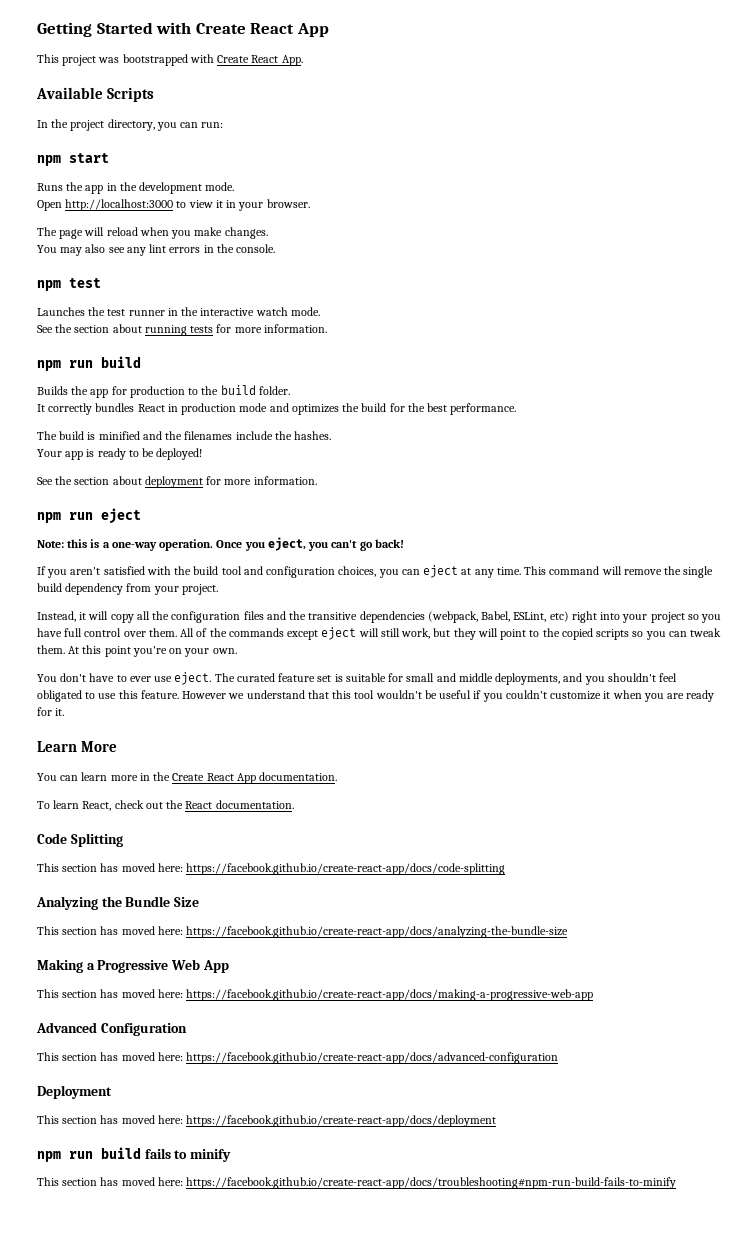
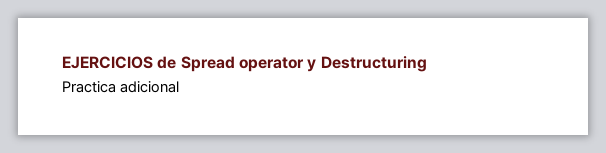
[37,22,329,37] [37,54,303,66] [36,87,155,102] [37,119,224,131] [37,153,109,166] [37,182,235,194] [37,199,310,211] [37,227,268,239] [37,244,276,256] [37,278,101,291] [37,307,320,316] [37,324,327,336] [37,356,141,371] [37,385,290,398] [37,403,517,415] [37,431,332,440] [37,448,203,460] [37,476,317,488] [37,508,141,524] [37,537,404,551] [37,565,714,578] [37,583,218,595] [37,611,722,623] [37,627,722,640] [37,645,237,657] [37,672,678,685] [37,690,715,702] [37,707,65,716] [37,741,118,752] [37,772,338,784] [37,800,294,811] [37,833,123,847] [37,863,506,875] [36,896,199,910] [37,926,569,938] [37,959,229,973] [37,989,594,1001] [36,1022,187,1036] [37,1052,559,1064] [37,1085,112,1099] [37,1115,497,1127] [37,1147,231,1162] [37,1177,677,1189] Getting Started with Create React App // This project was bootstrapped with Create React App. // Available Scripts // In the project directory, you can run: // npm start // Runs the app in the development mode. // Open http://localhost:3000 to view it in your browser. // The page will reload when you make changes. // You may also see any lint errors in the console. // npm test // Launches the test runner in the interactive watch mode. // See the section about running tests for more information. // npm run build // Builds the app for production to the build folder. // It correctly bundles React in production mode and optimizes the build for the best performance. // The build is minified and the filenames include the hashes. // Your app is ready to be deployed! // See the section about deployment for more information. // npm run eject // Note: this is a one-way operation. Once you eject, you can't go back! // If you aren't satisfied with the build tool and configuration choices, you can eject at any time. This command will remove the single build dependency from your project. // Instead, it will copy all the configuration files and the transitive dependencies (webpack, Babel, ESLint, etc) right into your project so you have full control over them. All of the commands except eject will still work, but they will point to the copied scripts so you can tweak them. At this point you're on your own. // You don't have to ever use eject. The curated feature set is suitable for small and middle deployments, and you shouldn't feel obligated to use this feature. However we understand that this tool wouldn't be useful if you couldn't customize it when you are ready for it. // Learn More // You can learn more in the Create React App documentation. // To learn React, check out the React documentation. // Code Splitting // This section has moved here: https://facebook.github.io/create-react-app/docs/code-splitting // Analyzing the Bundle Size // This section has moved here: https://facebook.github.io/create-react-app/docs/analyzing-the-bundle-size // Making a Progressive Web App // This section has moved here: https://facebook.github.io/create-react-app/docs/making-a-progressive-web-app // Advanced Configuration // This section has moved here: https://facebook.github.io/create-react-app/docs/advanced-configuration // Deployment // This section has moved here: https://facebook.github.io/create-react-app/docs/deployment // npm run build fails to minify // This section has moved here: https://facebook.github.io/create-react-app/docs/troubleshooting#npm-run-build-fails-to-minify -> [62,56,427,72] [62,81,180,93] EJERCICIOS de Spread operator y Destructuring // Practica adicional

